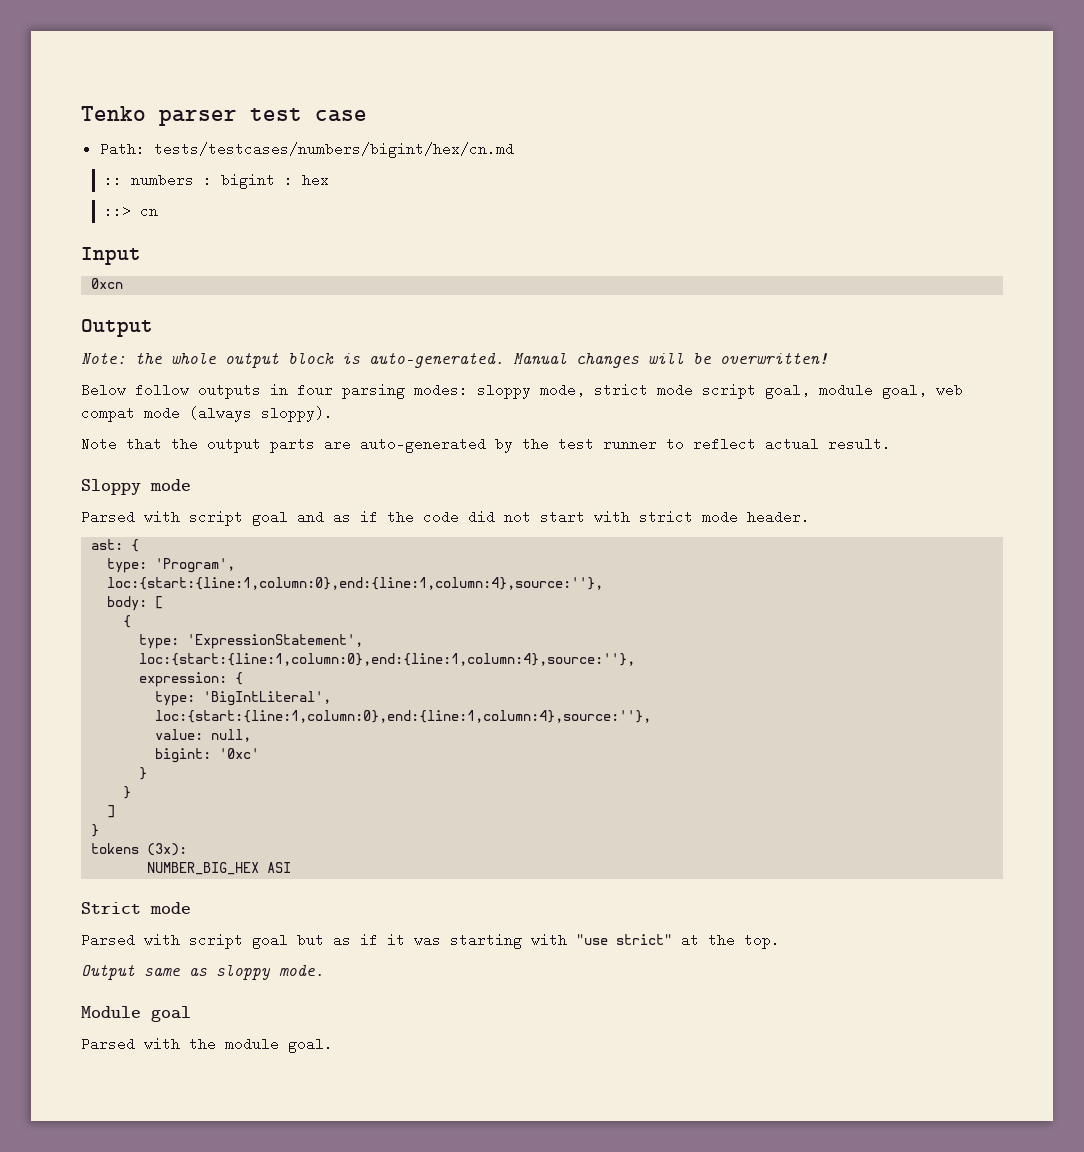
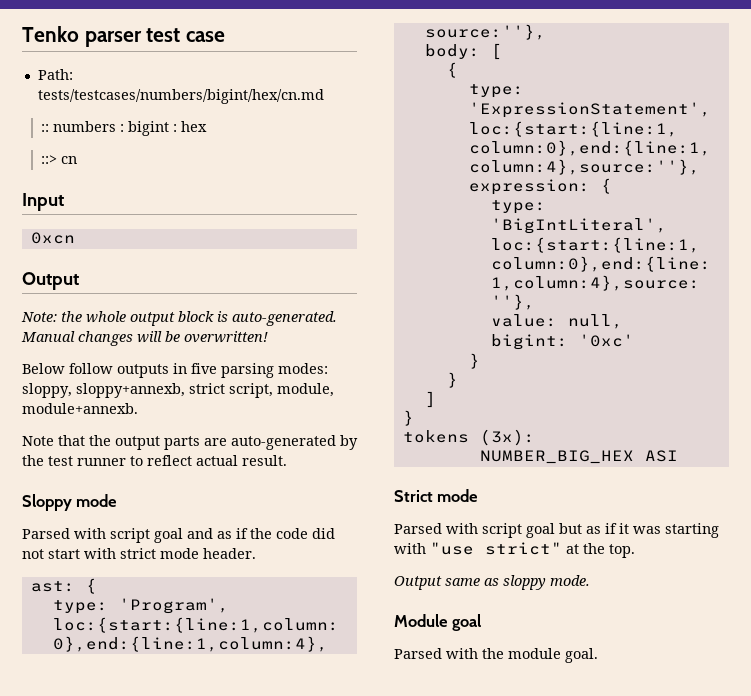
[297,383,333,397] four -> [191,363,217,374] five
[477,383,963,399] [81,406,333,422] sloppy mode, strict mode script goal, module goal, web compat mode (always sloppy). -> [22,383,334,398] [22,403,138,414] sloppy, sloppy+annexb, strict script, module, module+annexb.

